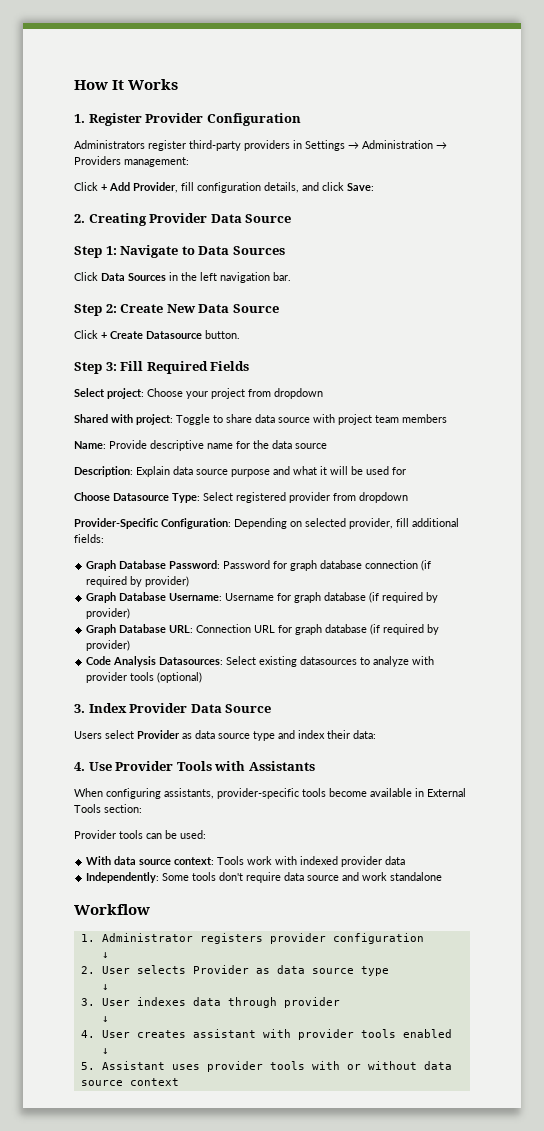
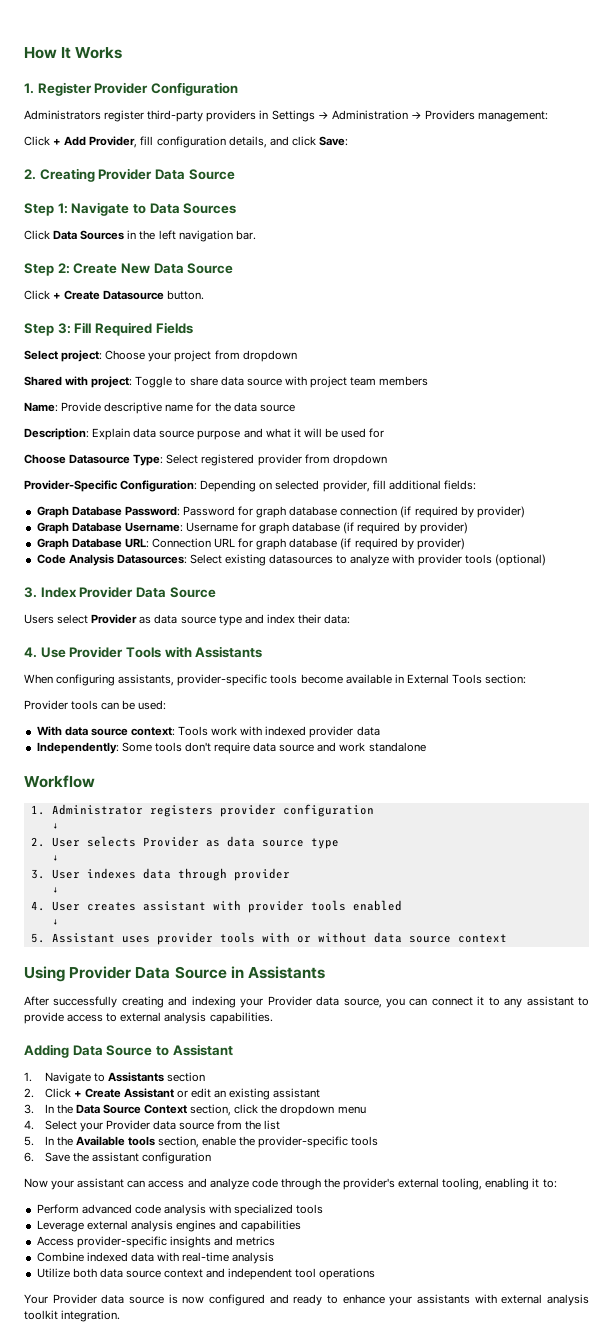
(179, 1082) none -> [24,966,325,982] [24,996,589,1008] [24,1012,273,1024] [24,1044,233,1058] [24,1072,205,1084] [24,1088,321,1100] [24,1104,366,1116] [24,1120,281,1132] [24,1136,379,1148] [24,1152,211,1164] [24,1178,557,1190] [36,1204,324,1216] [36,1220,302,1232] [36,1236,276,1248] [36,1252,275,1264] [36,1268,376,1280] [24,1294,590,1306] [24,1310,121,1322] // Using Provider Data Source in Assistants // After successfully creating and indexing your Provider data source, you can connect it to any assistant to provide access to external analysis capabilities. // Adding Data Source to Assistant // 1. Navigate to Assistants section // 2. Click + Create Assistant or edit an existing assistant // 3. In the Data Source Context section, click the dropdown menu // 4. Select your Provider data source from the list // 5. In the Available tools section, enable the provider-specific tools // 6. Save the assistant configuration // Now your assistant can access and analyze code through the provider's external tooling, enabling it to: // Perform advanced code analysis with specialized tools // Leverage external analysis engines and capabilities // Access provider-specific insights and metrics // Combine indexed data with real-time analysis // Utilize both data source context and independent tool operations // Your Provider data source is now configured and ready to enhance your assistants with external analysis toolkit integration.

